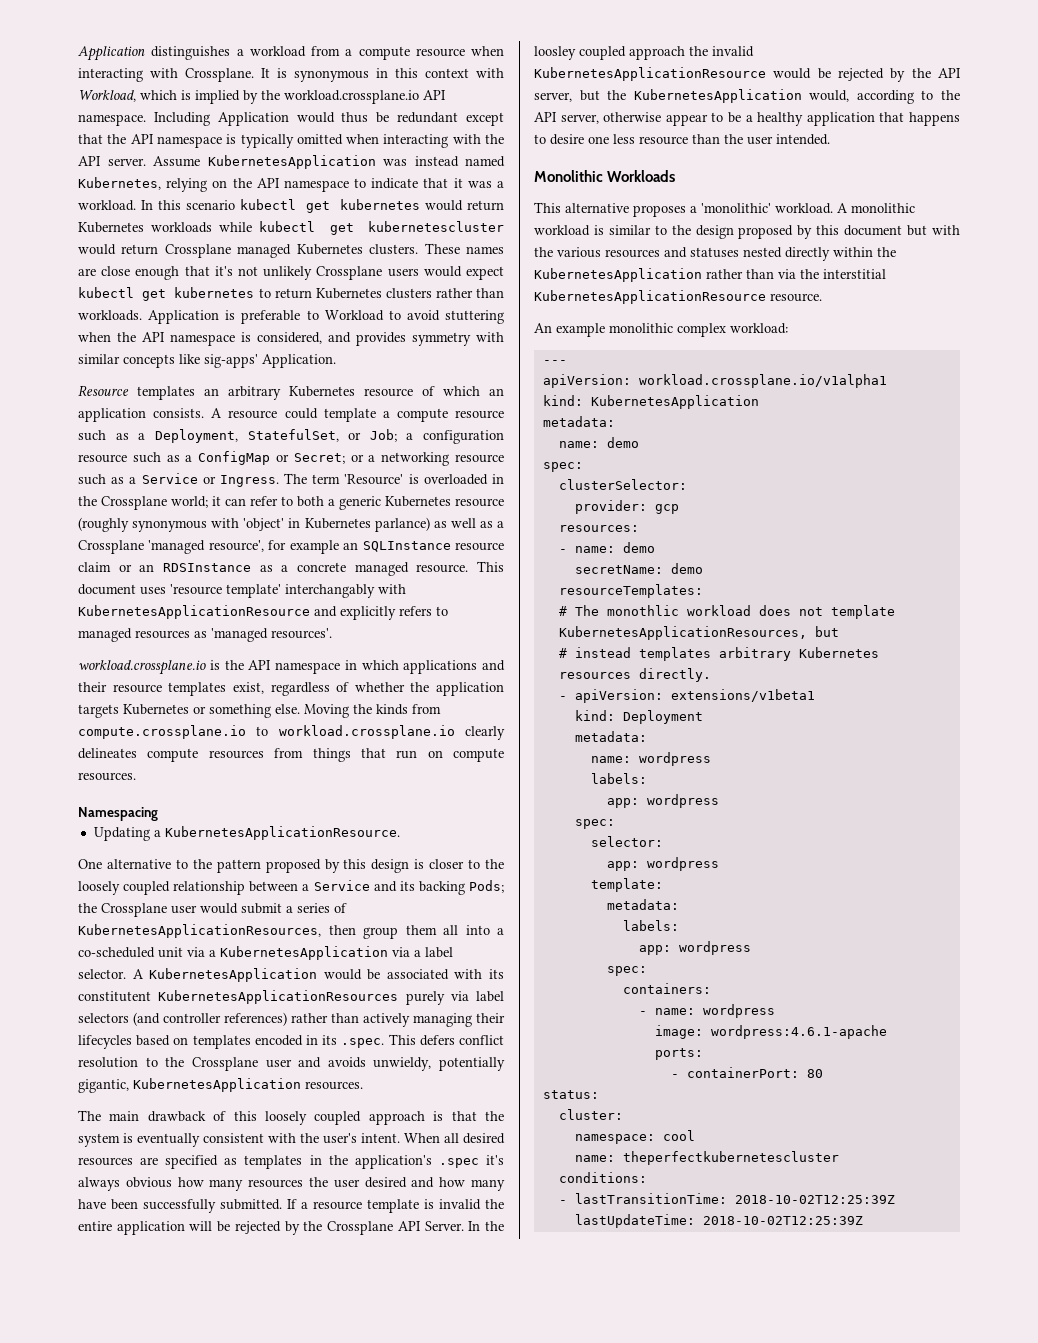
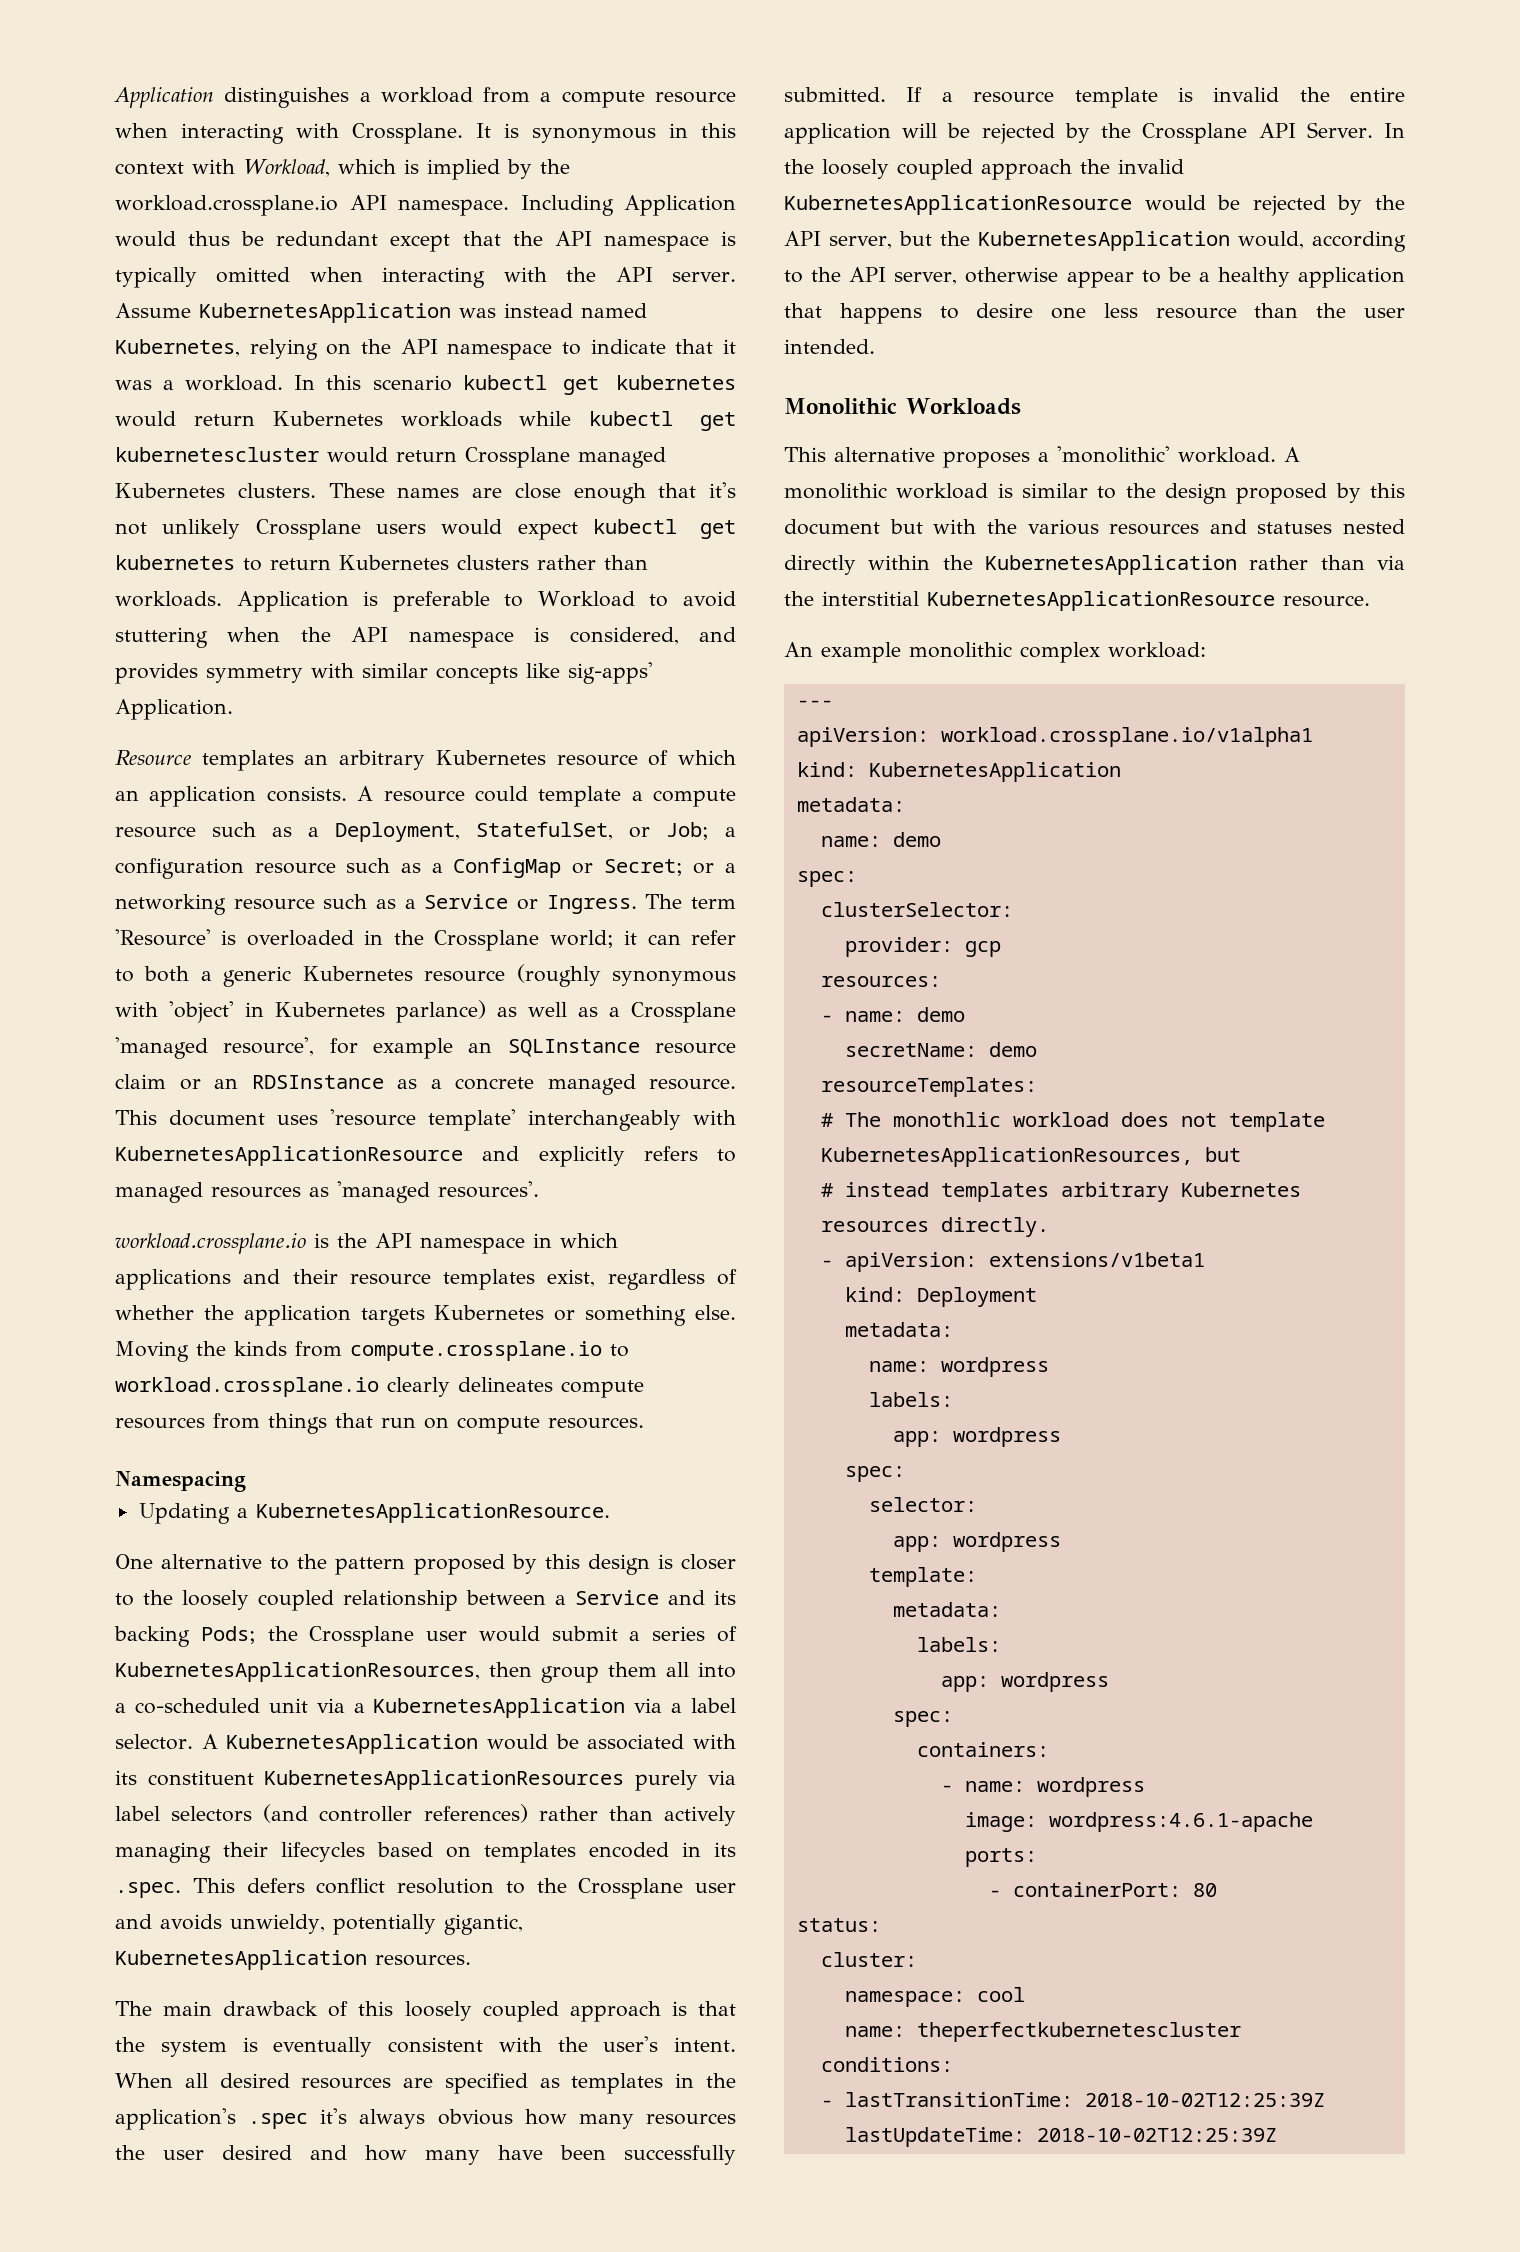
[285,584,375,598] interchangably -> [528,1110,681,1131] interchangeably
[78,991,151,1002] constitutent -> [147,1770,254,1786] constituent
[534,46,576,60] loosley -> [822,159,889,179] loosely

